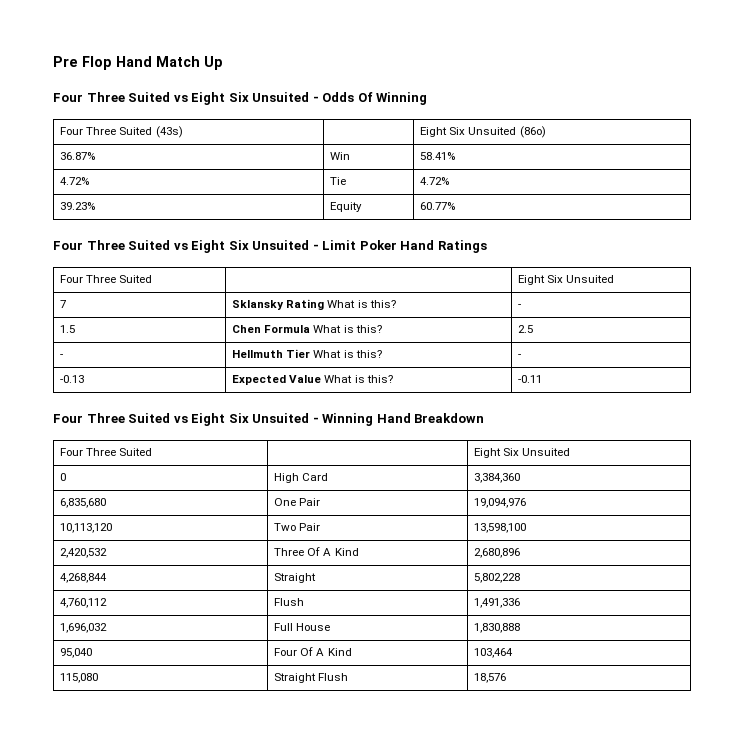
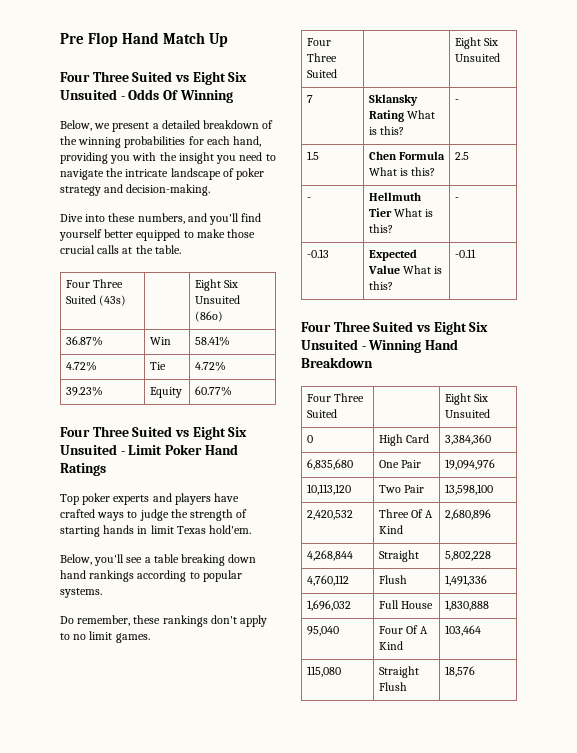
(428, 98) none -> [60,120,274,132] [60,136,262,148] [60,152,276,164] [60,168,265,180] [60,184,211,196] [60,213,262,225] [59,229,256,241] [60,245,181,254] // Below, we present a detailed breakdown of the winning probabilities for each hand, providing you with the insight you need to navigate the intricate landscape of poker strategy and decision-making. // Dive into these numbers, and you'll find yourself better equipped to make those crucial calls at the table.
(487, 246) none -> [60,493,240,505] [60,509,248,521] [60,525,252,537] [60,554,257,566] [60,570,242,582] [60,588,102,598] [60,615,268,627] [60,631,150,643] // Top poker experts and players have crafted ways to judge the strength of starting hands in limit Texas hold'em. // Below, you'll see a table breaking down hand rankings according to popular systems. // Do remember, these rankings don't apply to no limit games.

